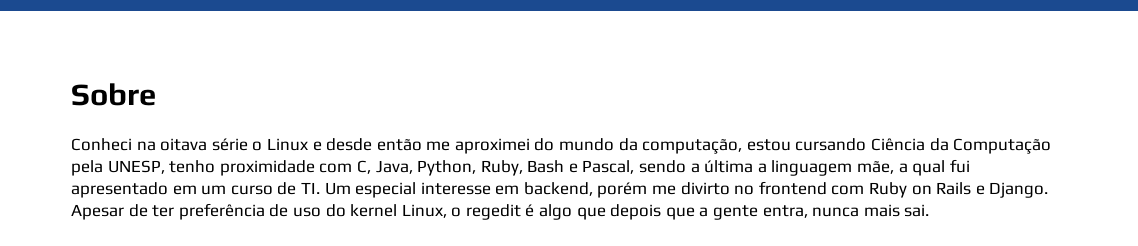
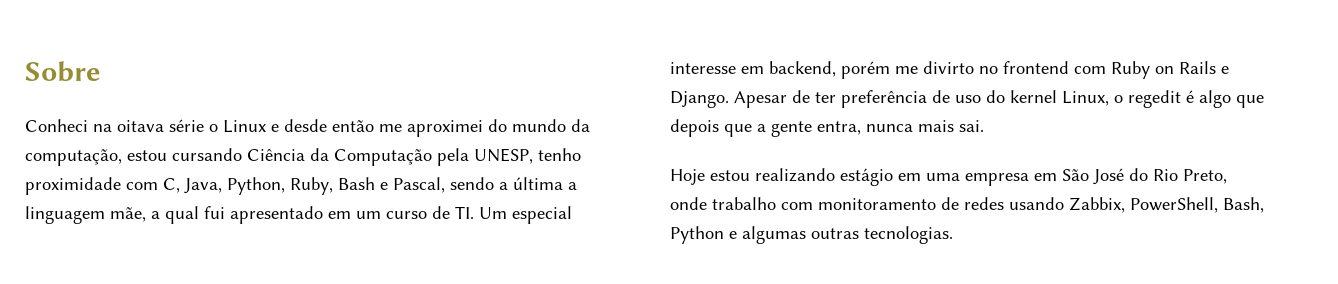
(930, 210) none -> [670,168,1227,186] [670,197,1264,213] [670,226,953,244] // Hoje estou realizando estágio em uma empresa em São José do Rio Preto, onde trabalho com monitoramento de redes usando Zabbix, PowerShell, Bash, Python e algumas outras tecnologias.

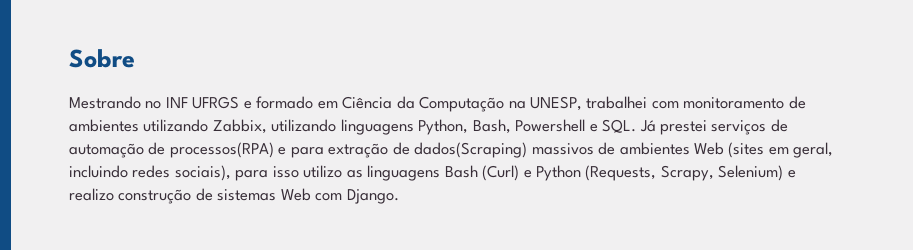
[25,119,590,137] [25,148,581,166] [25,177,577,195] [25,206,572,224] [670,61,1229,79] [670,90,1264,108] [670,119,984,137] [670,168,1227,186] [670,197,1264,213] [670,226,953,244] Conheci na oitava série o Linux e desde então me aproximei do mundo da computação, estou cursando Ciência da Computação pela UNESP, tenho proximidade com C, Java, Python, Ruby, Bash e Pascal, sendo a última a linguagem mãe, a qual fui apresentado em um curso de TI. Um especial interesse em backend, porém me divirto no frontend com Ruby on Rails e Django. Apesar de ter preferência de uso do kernel Linux, o regedit é algo que depois que a gente entra, nunca mais sai. // Hoje estou realizando estágio em uma empresa em São José do Rio Preto, onde trabalho com monitoramento de redes usando Zabbix, PowerShell, Bash, Python e algumas outras tecnologias. -> [69,96,806,112] [69,119,788,135] [69,142,834,158] [69,165,796,181] [69,188,399,204] Mestrando no INF UFRGS e formado em Ciência da Computação na UNESP, trabalhei com monitoramento de ambientes utilizando Zabbix, utilizando linguagens Python, Bash, Powershell e SQL. Já prestei serviços de automação de processos(RPA) e para extração de dados(Scraping) massivos de ambientes Web (sites em geral, incluindo redes sociais), para isso utilizo as linguagens Bash (Curl) e Python (Requests, Scrapy, Selenium) e realizo construção de sistemas Web com Django.

